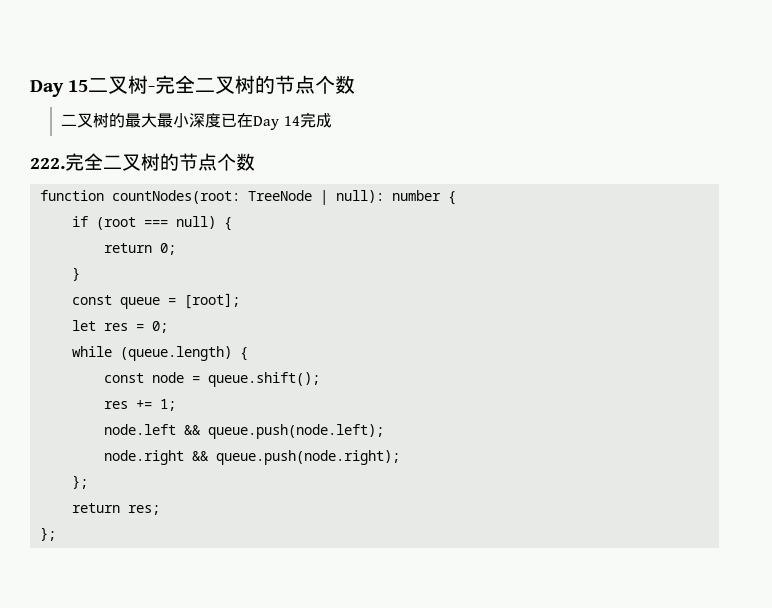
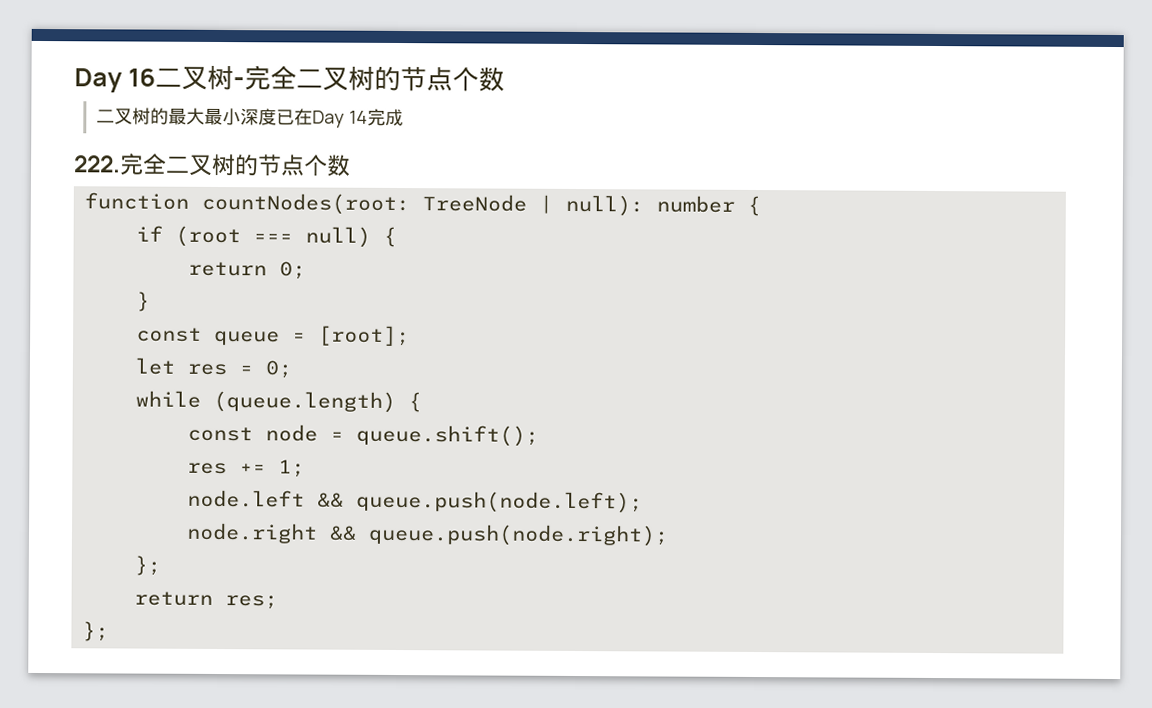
[30,80,89,97] Day 15 -> [74,68,156,93] Day 16

